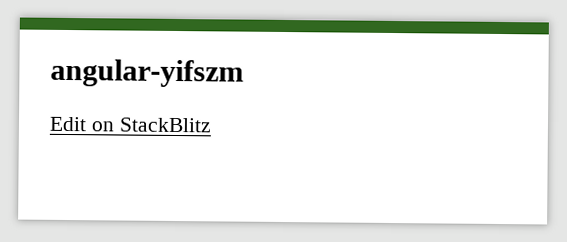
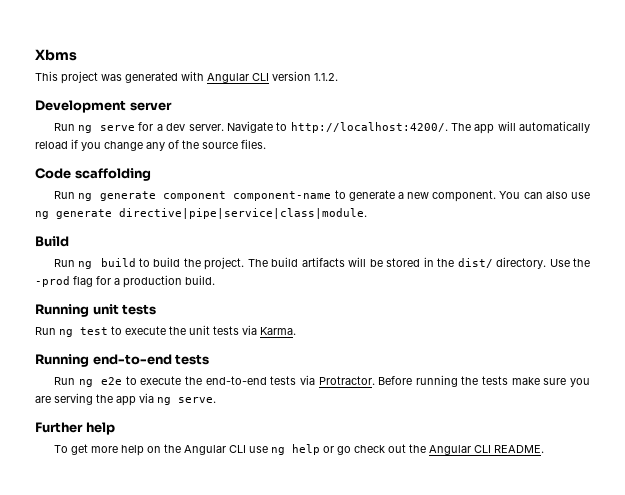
[50,58,244,88] [49,116,212,133] angular-yifszm // Edit on StackBlitz -> [35,49,77,61] [35,71,338,84] [35,100,172,113] [53,121,590,134] [35,139,266,151] [35,168,151,181] [53,190,590,202] [35,208,367,219] [35,236,69,247] [53,257,590,270] [35,275,215,288] [35,304,157,317] [35,325,296,337] [35,354,210,367] [53,375,591,387] [35,393,216,406] [35,422,115,435] [53,444,544,456] Xbms // This project was generated with Angular CLI version 1.1.2. // Development server // Run ng serve for a dev server. Navigate to http://localhost:4200/. The app will automatically reload if you change any of the source files. // Code scaffolding // Run ng generate component component-name to generate a new component. You can also use ng generate directive|pipe|service|class|module. // Build // Run ng build to build the project. The build artifacts will be stored in the dist/ directory. Use the -prod flag for a production build. // Running unit tests // Run ng test to execute the unit tests via Karma. // Running end-to-end tests // Run ng e2e to execute the end-to-end tests via Protractor. Before running the tests make sure you are serving the app via ng serve. // Further help // To get more help on the Angular CLI use ng help or go check out the Angular CLI README.

